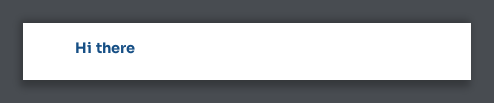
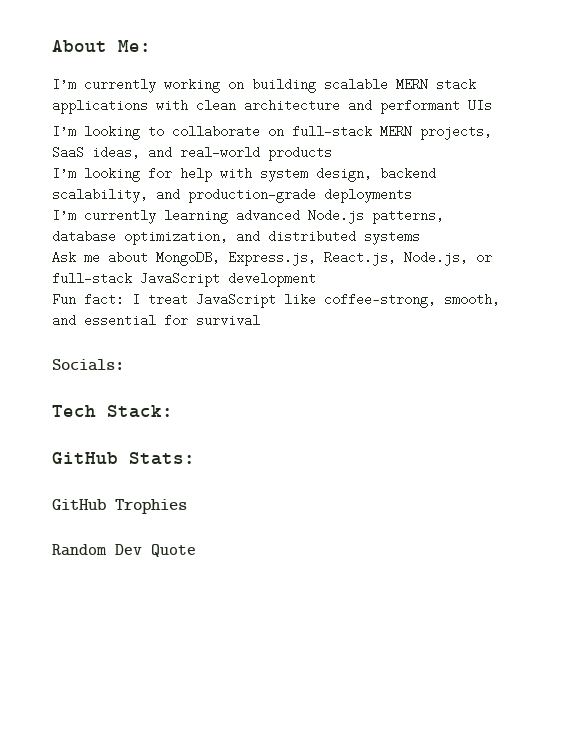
[75,41,135,54] Hi there -> [52,40,151,52] [52,78,476,93] [52,99,492,114] [52,125,492,140] [52,146,332,161] [52,167,436,182] [52,188,412,203] [52,209,444,224] [52,230,420,245] [52,251,492,266] [52,272,316,287] [52,293,500,308] [52,314,260,327] [52,359,124,371] [52,405,173,418] [52,452,195,465] [52,499,187,514] [52,544,196,557] About Me: // I’m currently working on building scalable MERN stack applications with clean architecture and performant UIs // I’m looking to collaborate on full-stack MERN projects, SaaS ideas, and real-world products // I’m looking for help with system design, backend scalability, and production-grade deployments // I’m currently learning advanced Node.js patterns, database optimization, and distributed systems // Ask me about MongoDB, Express.js, React.js, Node.js, or full-stack JavaScript development // Fun fact: I treat JavaScript like coffee—strong, smooth, and essential for survival // Socials: // Tech Stack: // GitHub Stats: // GitHub Trophies // Random Dev Quote

